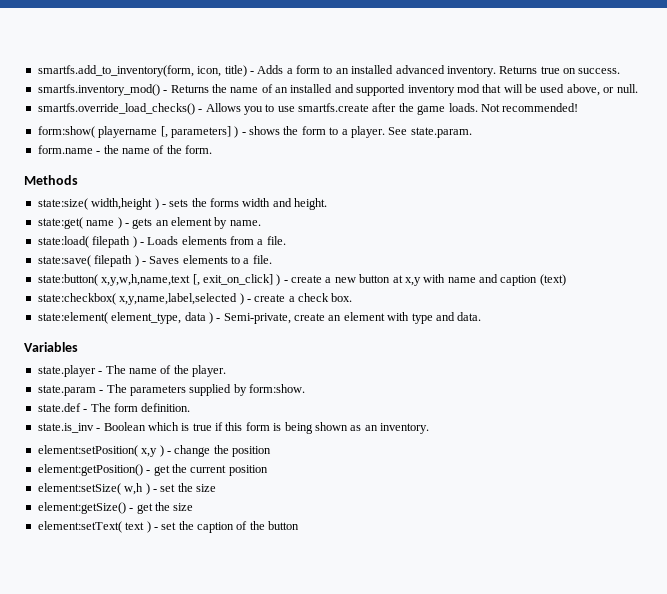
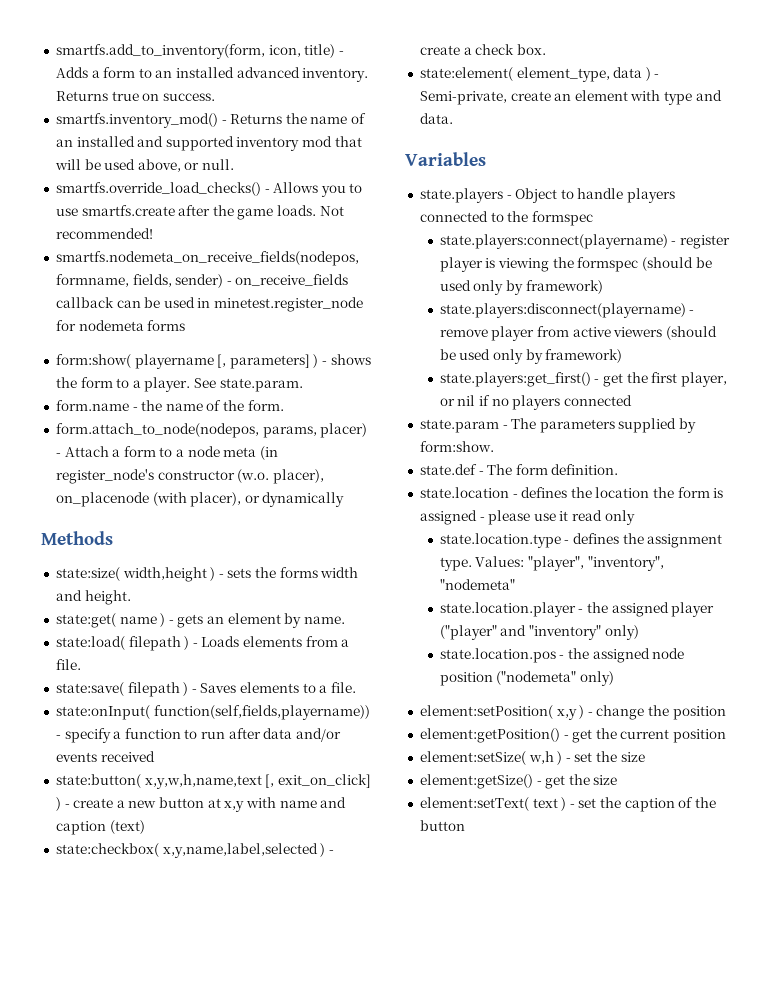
(579, 107) none -> [55,251,359,266] [55,274,349,288] [55,297,364,312] [55,320,186,331] // smartfs.nodemeta_on_receive_fields(nodepos, formname, fields, sender) - on_receive_fields callback can be used in minetest.register_node for nodemeta forms
(212, 149) none -> [55,423,368,438] [55,446,279,460] [55,469,324,484] [55,492,345,507] // form.attach_to_node(nodepos, params, placer) - Attach a form to a node meta (in register_node's constructor (w.o. placer), on_placenode (with placer), or dynamically
(272, 259) none -> [55,705,370,720] [55,728,342,743] [55,751,155,762] // state:onInput( function(self,fields,playername)) - specify a function to run after data and/or events received
[37,365,226,377] state.player - The name of the player. -> [419,188,676,203] [419,211,593,226] [439,234,731,249] [439,257,712,272] [439,280,603,295] [439,303,695,318] [439,326,717,341] [439,349,623,364] [439,372,727,387] [439,395,632,410] state.players - Object to handle players connected to the formspec // state.players:connect(playername) - register player is viewing the formspec (should be used only by framework) // state.players:disconnect(playername) - remove player from active viewers (should be used only by framework) // state.players:get_first() - get the first player, or nil if no players connected
[37,422,429,434] state.is_inv - Boolean which is true if this form is being shown as an inventory. -> [419,487,724,498] [419,510,635,525] [439,533,723,548] [439,556,664,571] [439,579,515,590] [439,602,715,617] [439,625,639,640] [439,648,685,663] [439,671,615,686] state.location - defines the location the form is assigned - please use it read only // state.location.type - defines the assignment type. Values: "player", "inventory", "nodemeta" // state.location.player - the assigned player ("player" and "inventory" only) // state.location.pos - the assigned node position ("nodemeta" only)

